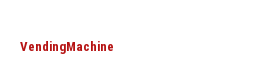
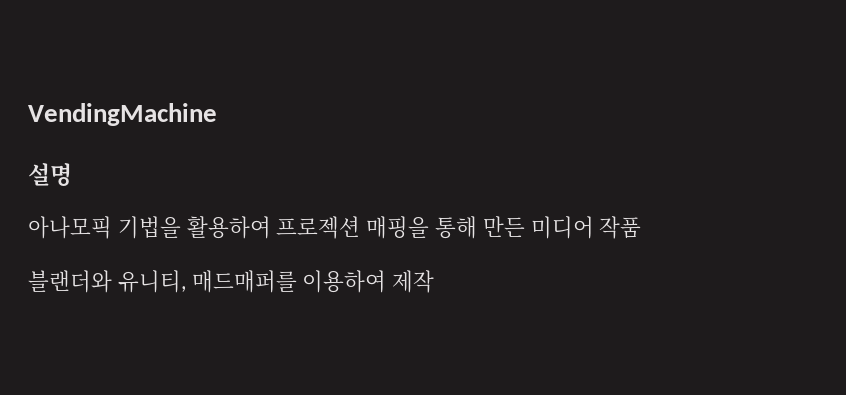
(114, 47) none -> [28,163,72,186] [28,216,642,239] [28,270,435,293] // 설명 // 아나모픽 기법을 활용하여 프로젝션 매핑을 통해 만든 미디어 작품 // 블랜더와 유니티, 매드매퍼를 이용하여 제작

